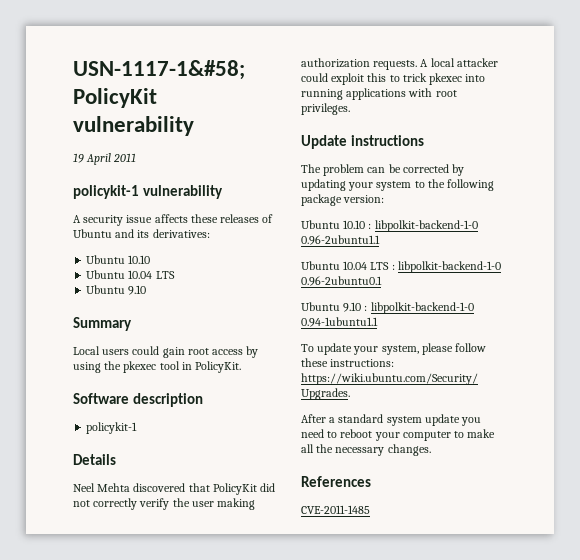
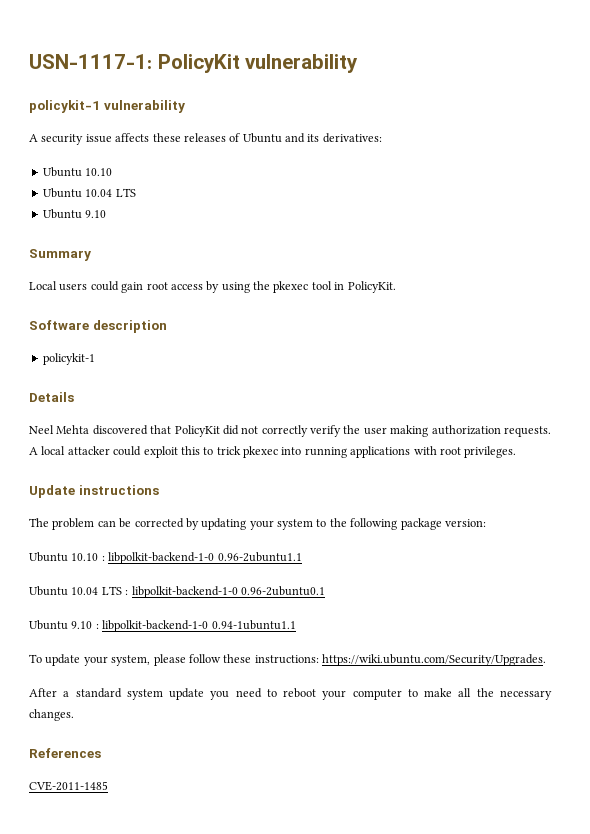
[73,60,245,80] USN-1117-1&#58; -> [29,54,152,69] USN-1117-1:
[73,153,137,165] // 19 April 2011 -> (359, 63) none

